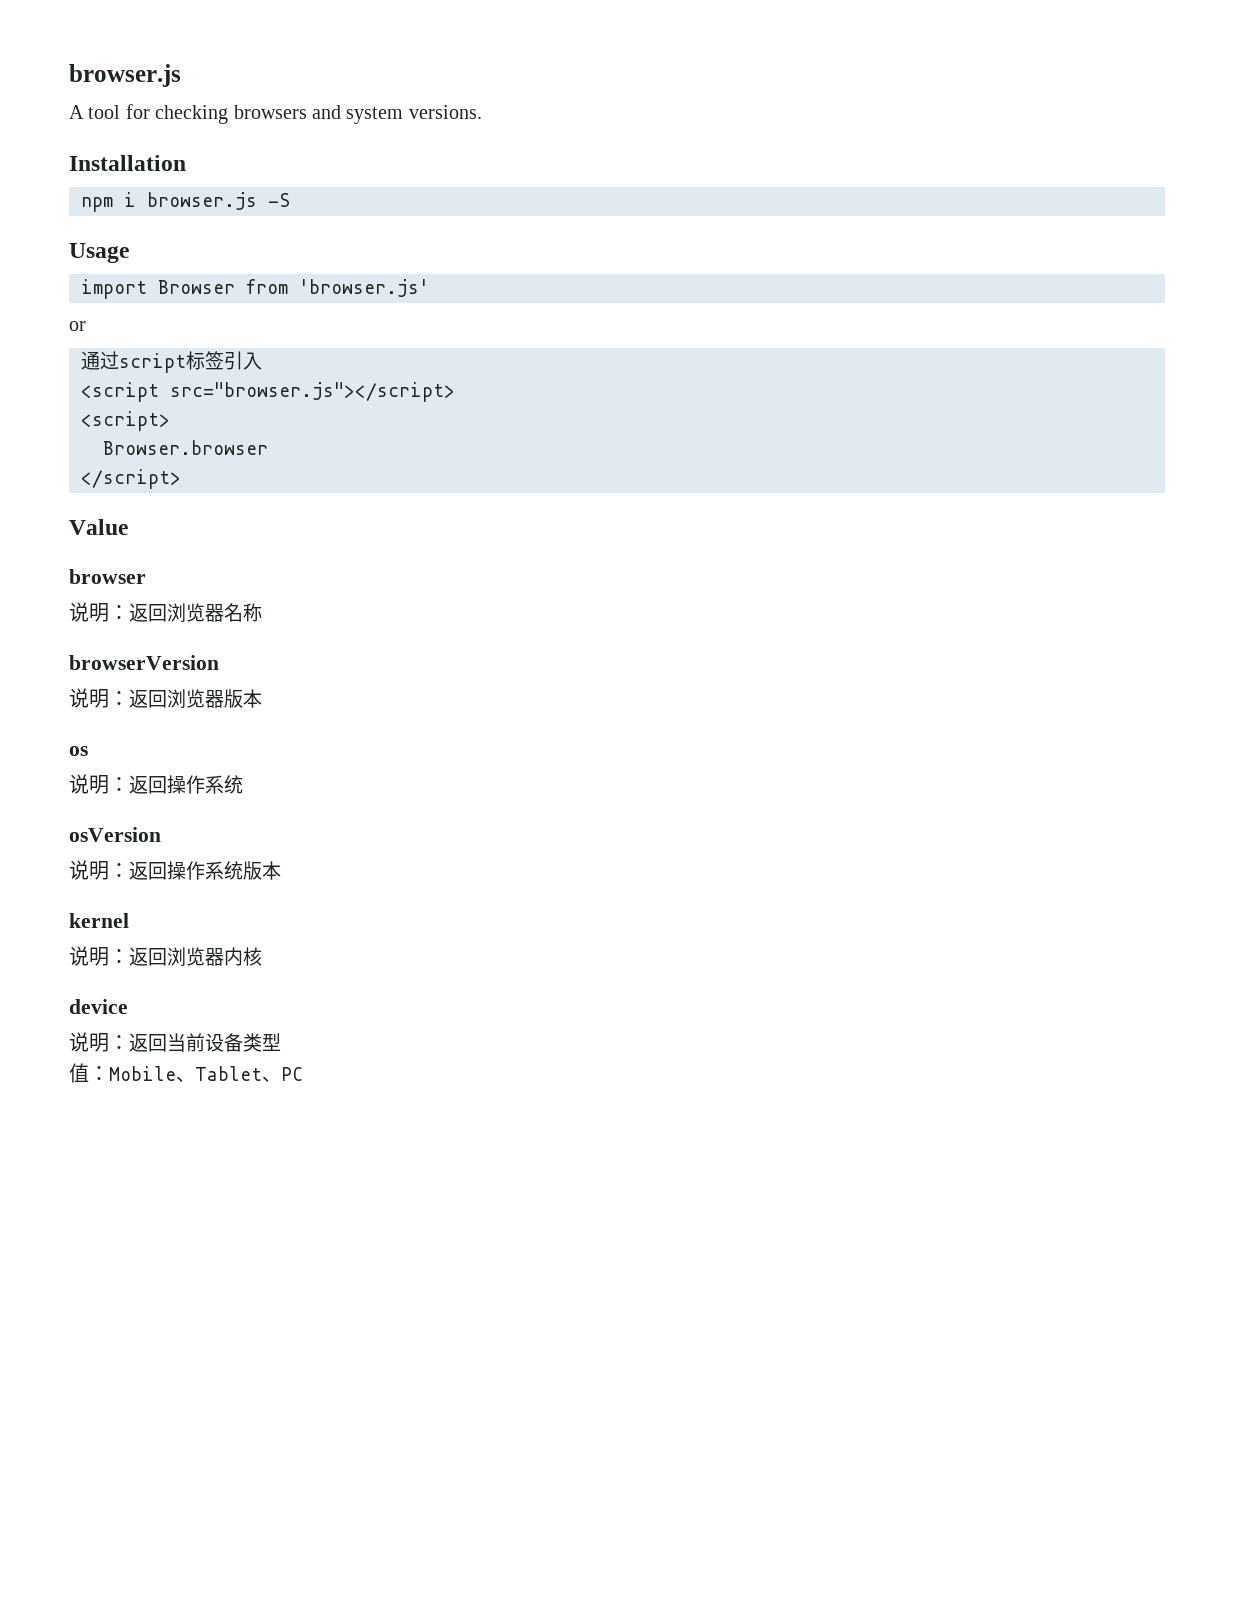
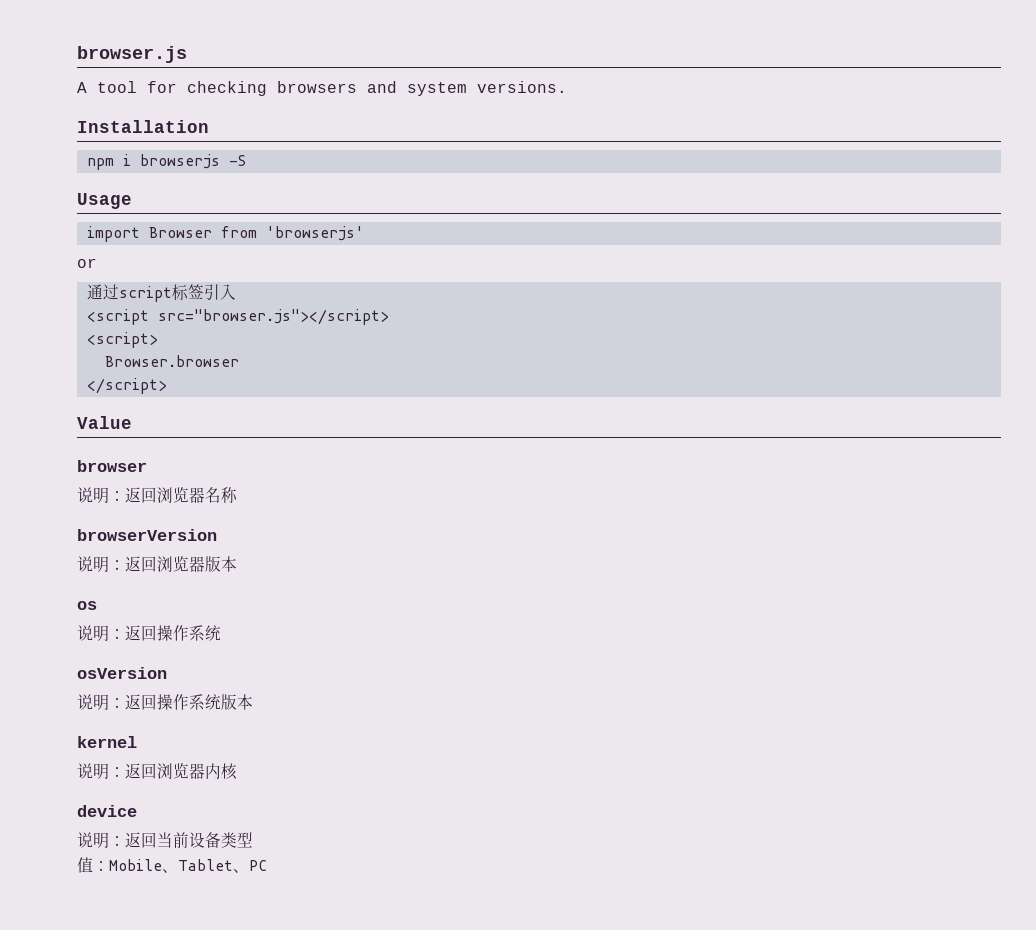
[147,192,257,210] browser.js -> [139,154,220,169] browserjs
[299,279,429,297] 'browser.js' -> [265,226,364,241] 'browserjs'

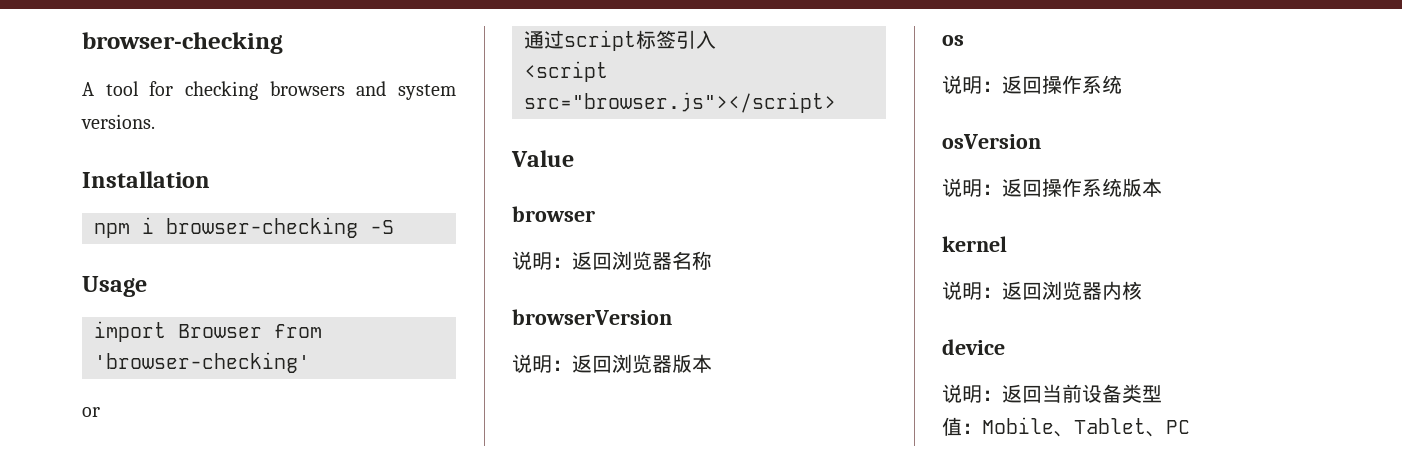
[77,46,187,63] browser.js -> [82,32,283,54] browser-checking
[139,154,220,169] browserjs -> [166,217,358,238] browser-checking
[265,226,364,241] 'browserjs' -> [94,352,310,373] 'browser-checking'
[86,332,158,348] [104,355,239,367] [86,378,167,394] // <script> // Browser.browser // </script> -> (836, 102) none

